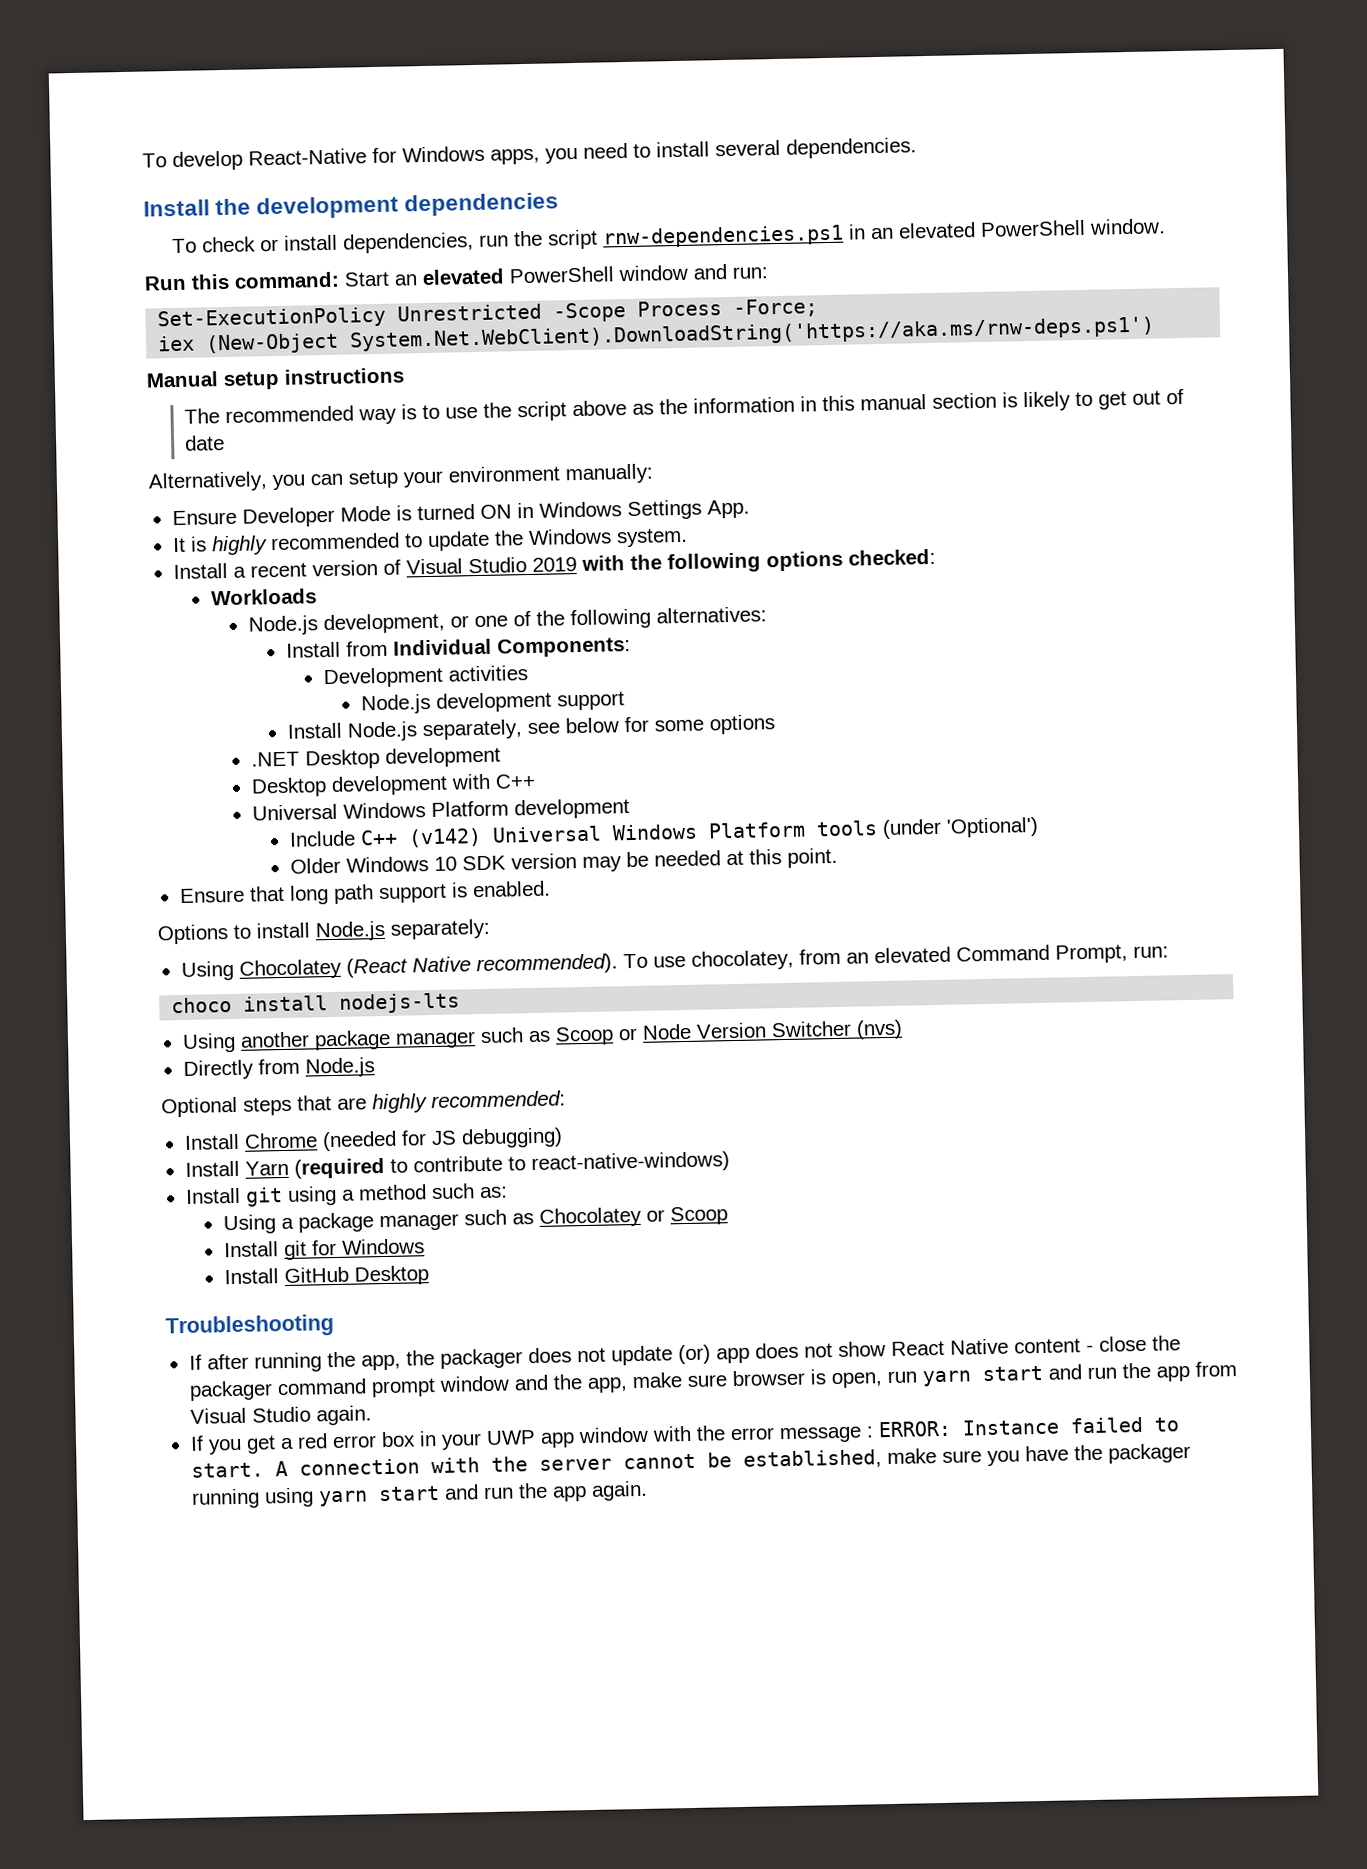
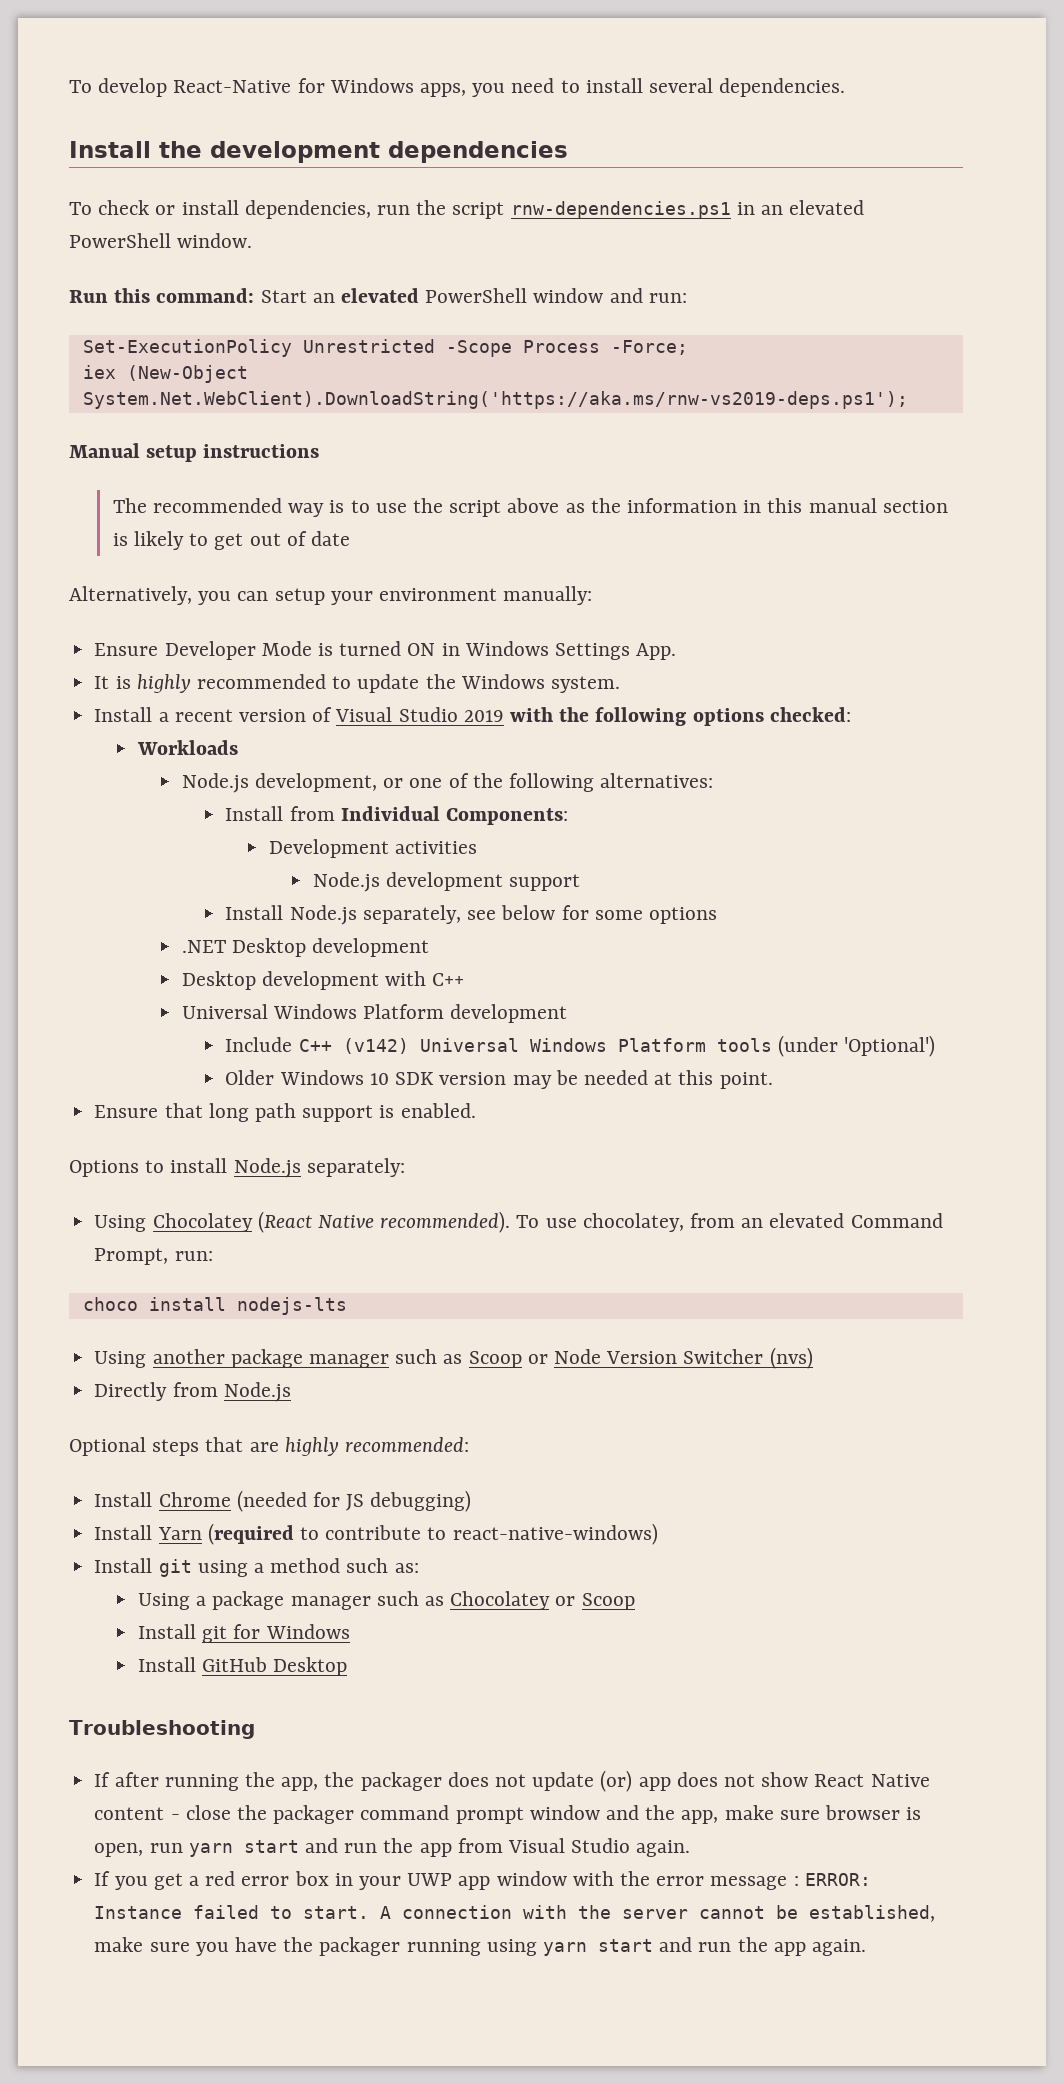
[349,316,1156,352] System.Net.WebClient).DownloadString('https://aka.ms/rnw-deps.ps1') -> [82,391,908,409] System.Net.WebClient).DownloadString('https://aka.ms/rnw-vs2019-deps.ps1');

